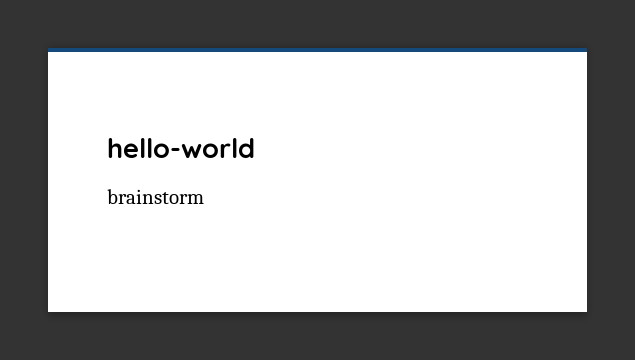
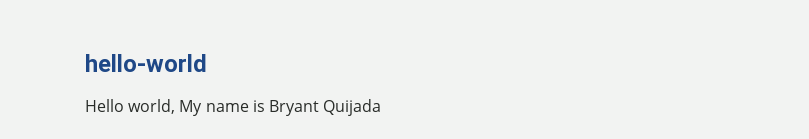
[107,189,204,204] brainstorm -> [85,99,382,116] Hello world, My name is Bryant Quijada

